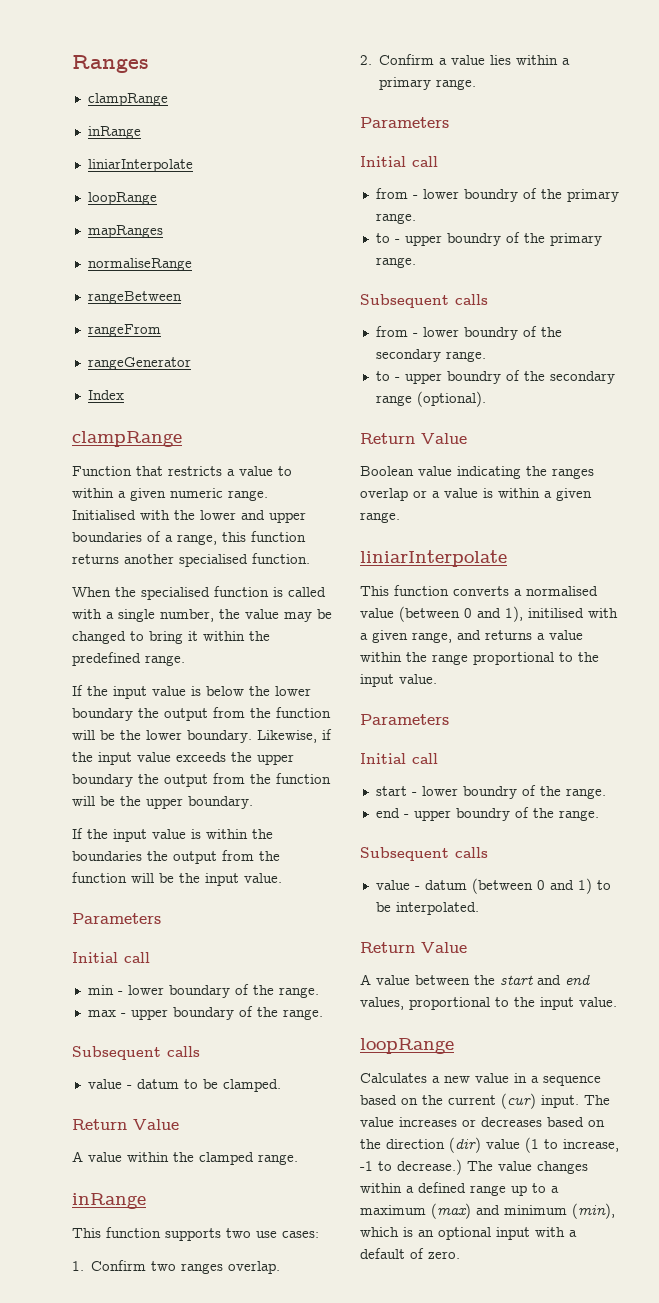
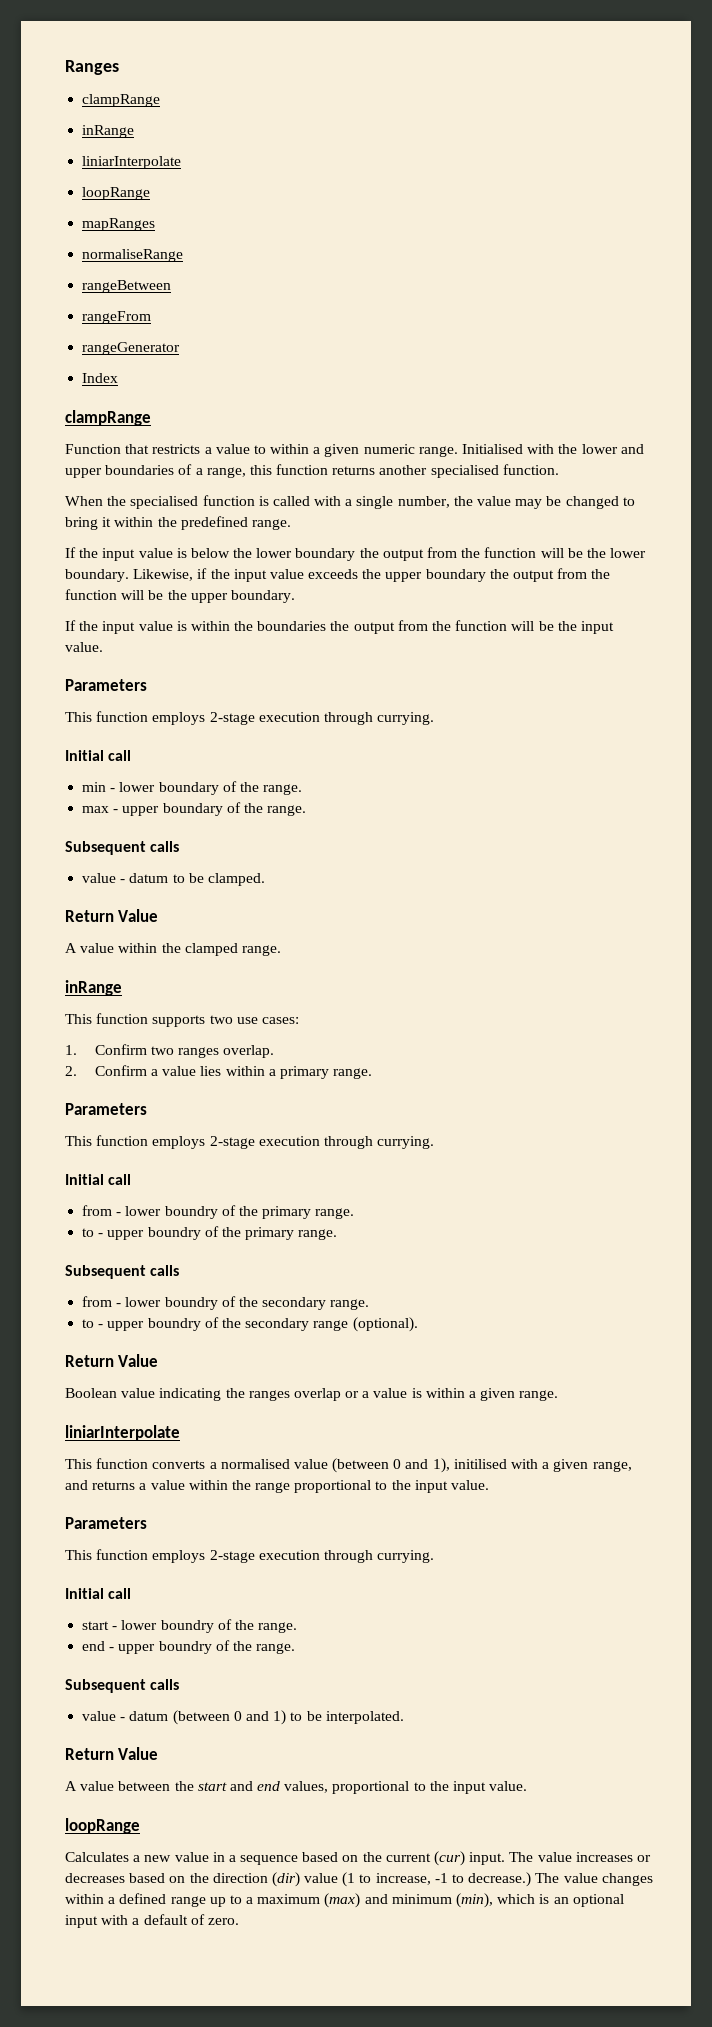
(161, 918) none -> [65,711,435,725] // This function employs 2-stage execution through currying.
(449, 122) none -> [65,1135,435,1149] // This function employs 2-stage execution through currying.
(449, 719) none -> [65,1549,435,1563] // This function employs 2-stage execution through currying.

